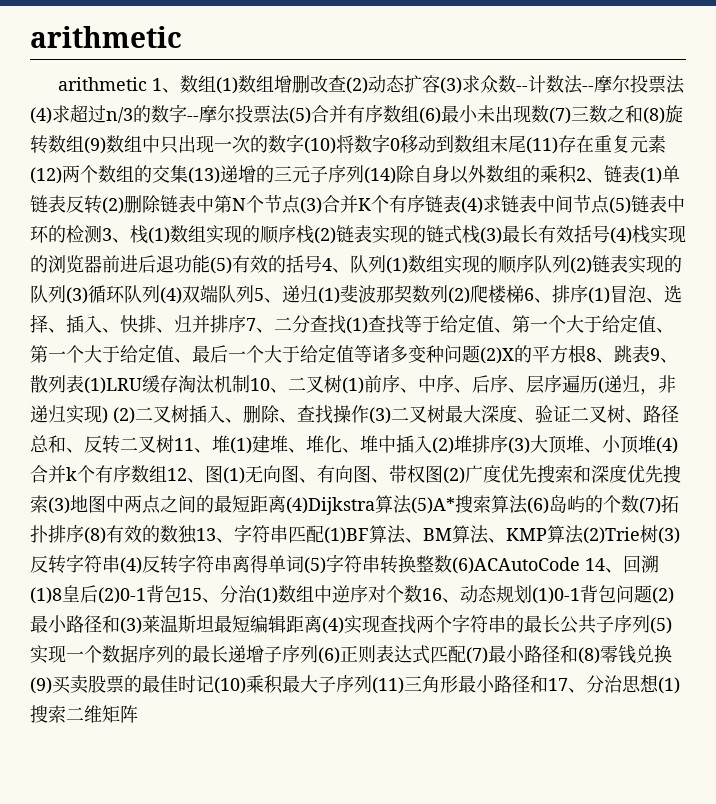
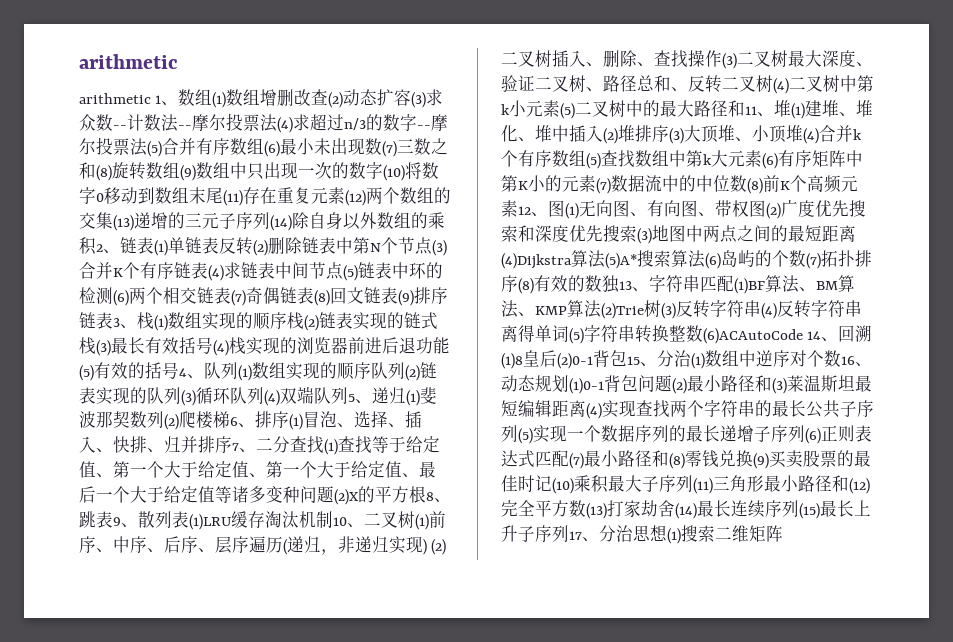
(102, 234) none -> [113,287,448,306] [79,312,113,329] (6)两个相交链表(7)奇偶链表(8)回文链表(9)排序链表
(174, 444) none -> [773,75,874,94] [501,100,745,119] (4)二叉树中第k小元素(5)二叉树中的最大路径和
(167, 473) none -> [586,150,863,169] [501,175,858,194] [501,200,518,217] (5)查找数组中第k大元素(6)有序矩阵中第K小的元素(7)数据流中的中位数(8)前K个高频元素
(548, 684) none -> [849,478,870,494] [501,500,871,519] [501,525,569,542] (12)完全平方数(13)打家劫舍(14)最长连续序列(15)最长上升子序列

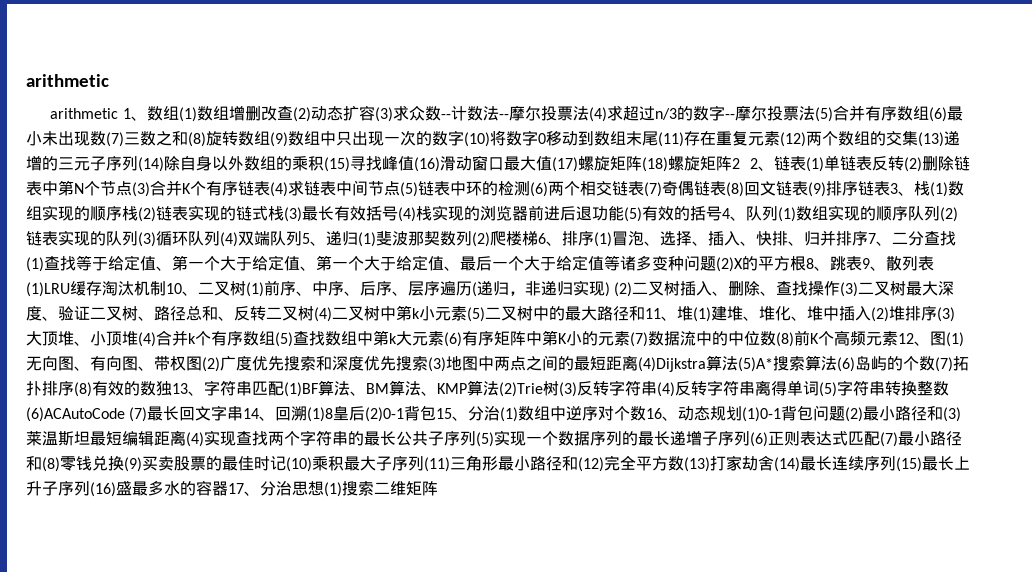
(96, 246) none -> [324,155,740,172] (15)寻找峰值(16)滑动窗口最大值(17)螺旋矩阵(18)螺旋矩阵2
(803, 336) none -> [129,405,244,422] (7)最长回文字串
(569, 533) none -> [90,480,228,497] (16)盛最多水的容器

